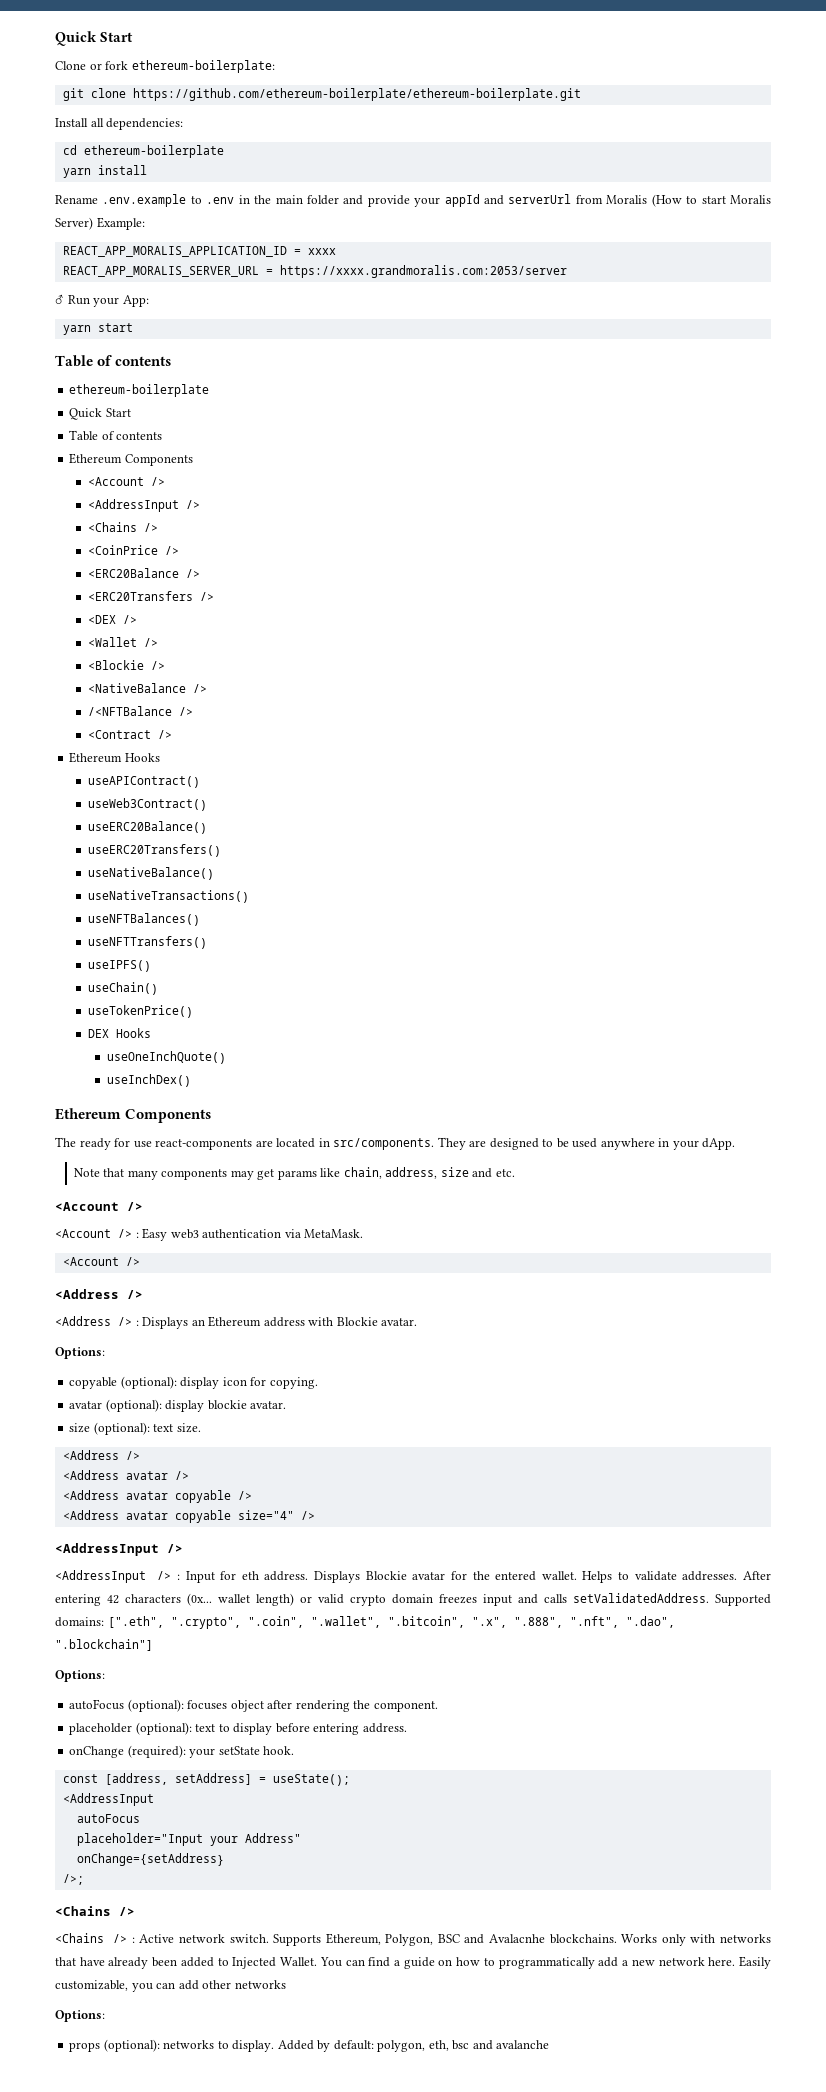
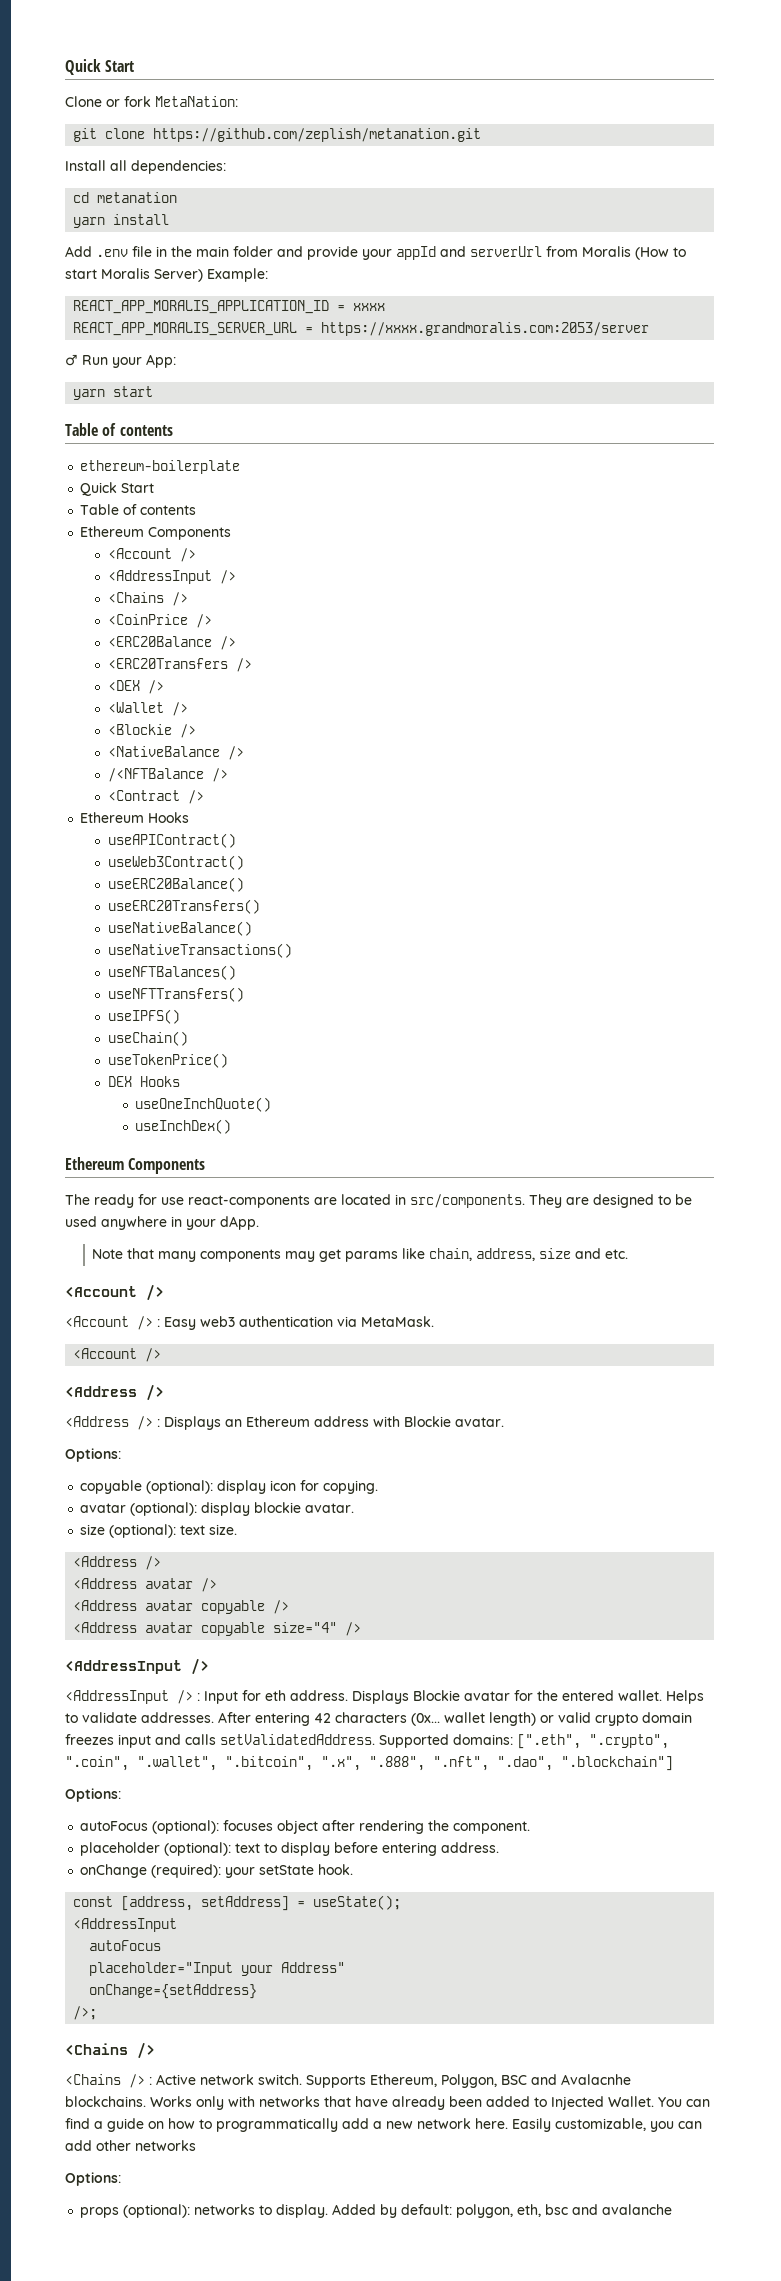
[131,60,275,73] ethereum-boilerplate: -> [155,96,238,107] MetaNation:
[132,88,581,101] https://github.com/ethereum-boilerplate/ethereum-boilerplate.git -> [153,128,482,142] https://github.com/zeplish/metanation.git
[83,145,224,158] ethereum-boilerplate -> [97,192,178,203] metanation
[55,194,235,207] Rename .env.example to .env -> [65,246,152,257] Add .env file

